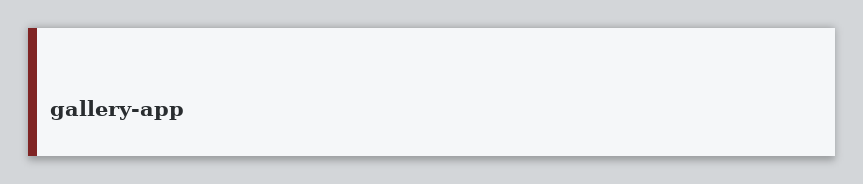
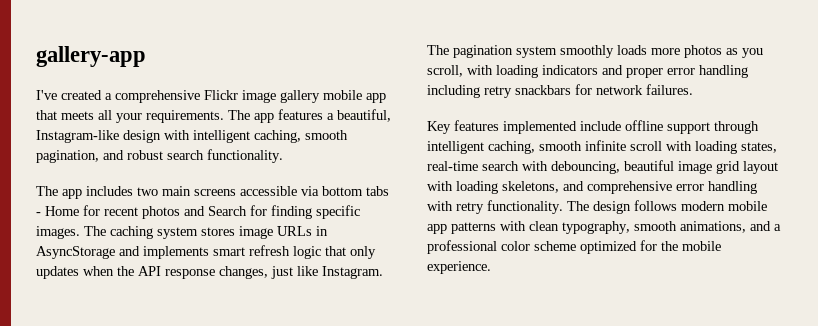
(184, 110) none -> [36,90,386,103] [36,109,391,123] [36,130,348,143] [36,149,283,163] [36,186,389,199] [36,205,360,219] [36,226,328,239] [36,245,376,259] [36,266,383,279] [427,45,763,58] [427,65,748,78] [427,84,693,98] [427,120,759,134] [427,140,777,154] [427,160,778,174] [427,181,757,194] [427,200,767,214] [427,221,781,234] [427,240,721,254] [427,261,491,274] // I've created a comprehensive Flickr image gallery mobile app that meets all your requirements. The app features a beautiful, Instagram-like design with intelligent caching, smooth pagination, and robust search functionality. // The app includes two main screens accessible via bottom tabs - Home for recent photos and Search for finding specific images. The caching system stores image URLs in AsyncStorage and implements smart refresh logic that only updates when the API response changes, just like Instagram. The pagination system smoothly loads more photos as you scroll, with loading indicators and proper error handling including retry snackbars for network failures. // Key features implemented include offline support through intelligent caching, smooth infinite scroll with loading states, real-time search with debouncing, beautiful image grid layout with loading skeletons, and comprehensive error handling with retry functionality. The design follows modern mobile app patterns with clean typography, smooth animations, and a professional color scheme optimized for the mobile experience.

